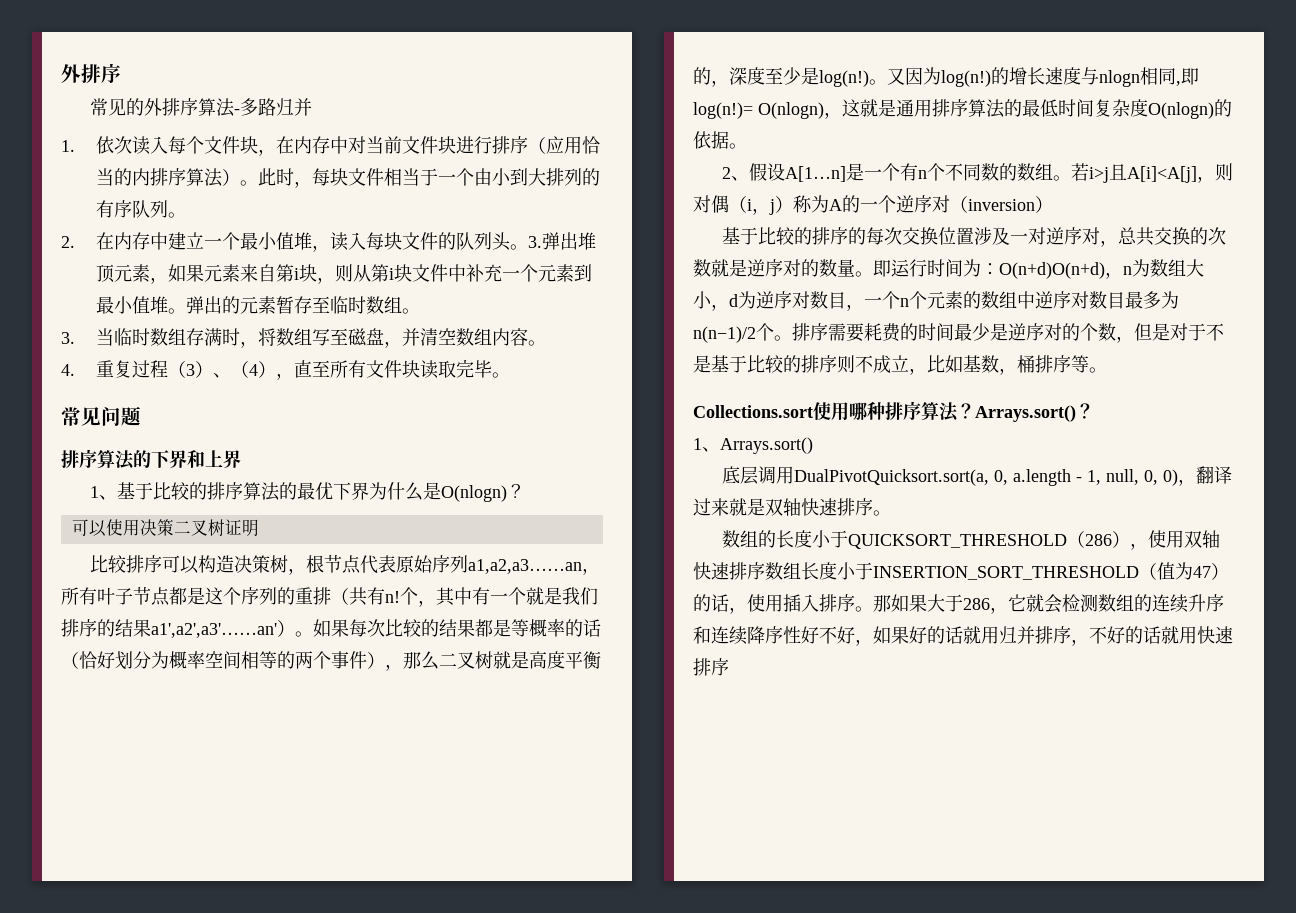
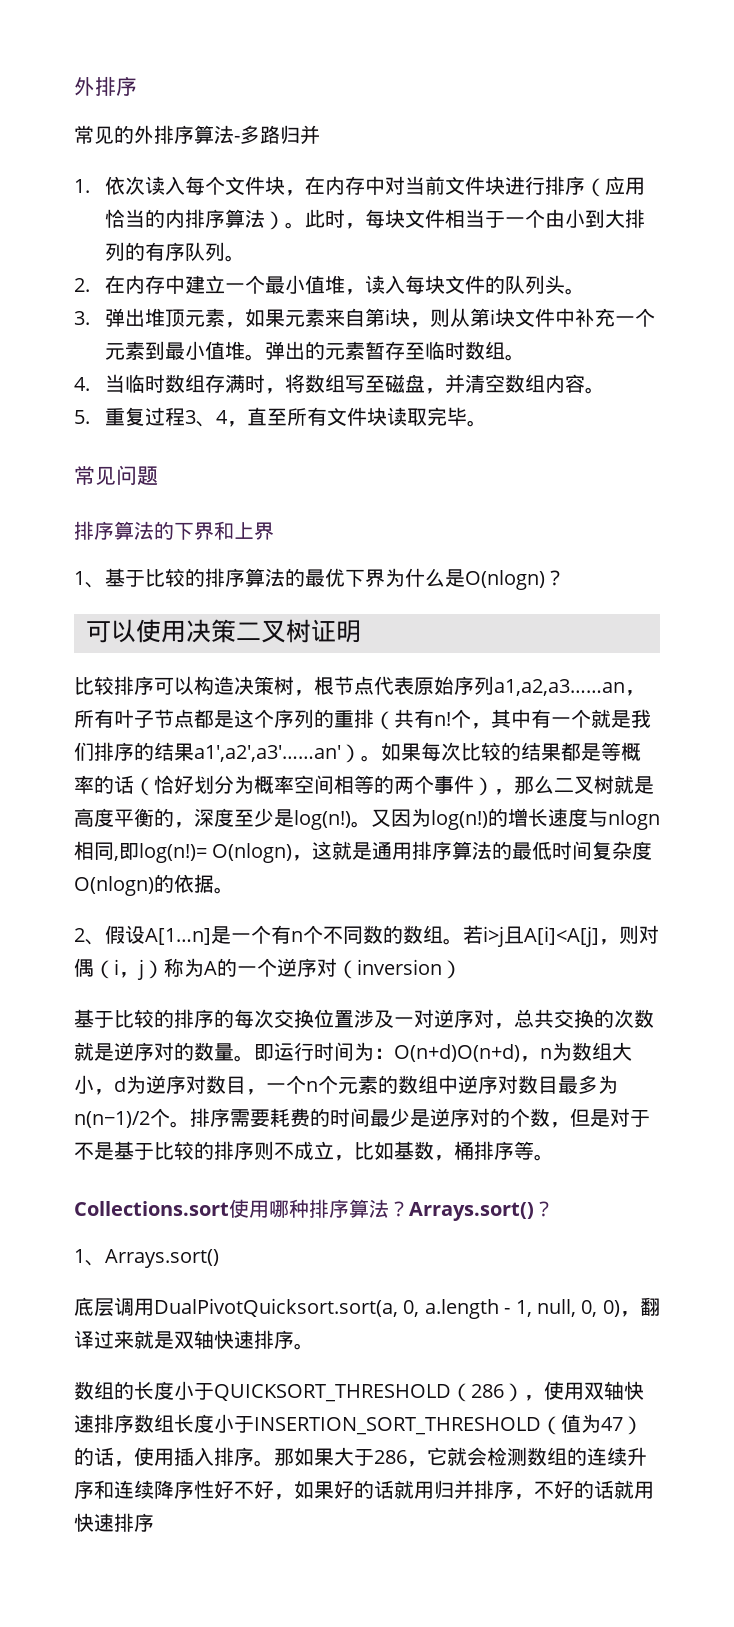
(528, 247) none -> (585, 291) //
[61,332,75,344] 3. -> [74,377,90,391] 4.
[61,364,75,376] 4. -> [74,410,90,424] 5.
[167,361,276,378] （3）、（4） -> [184,410,228,427] 3、4

